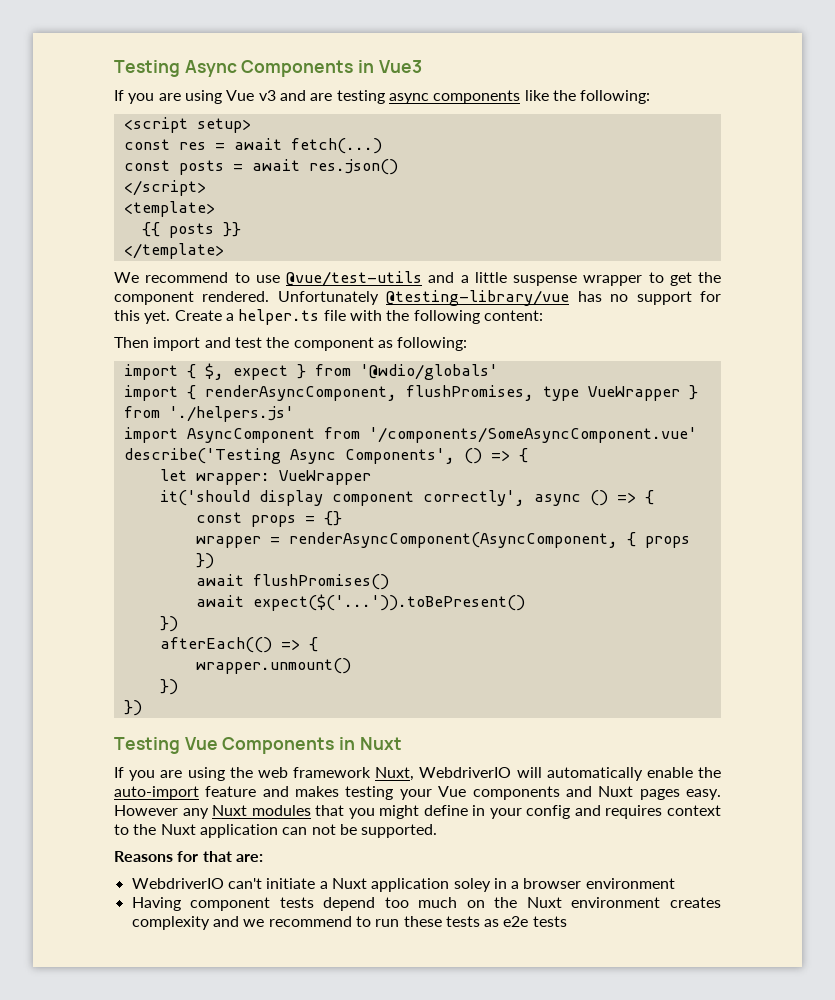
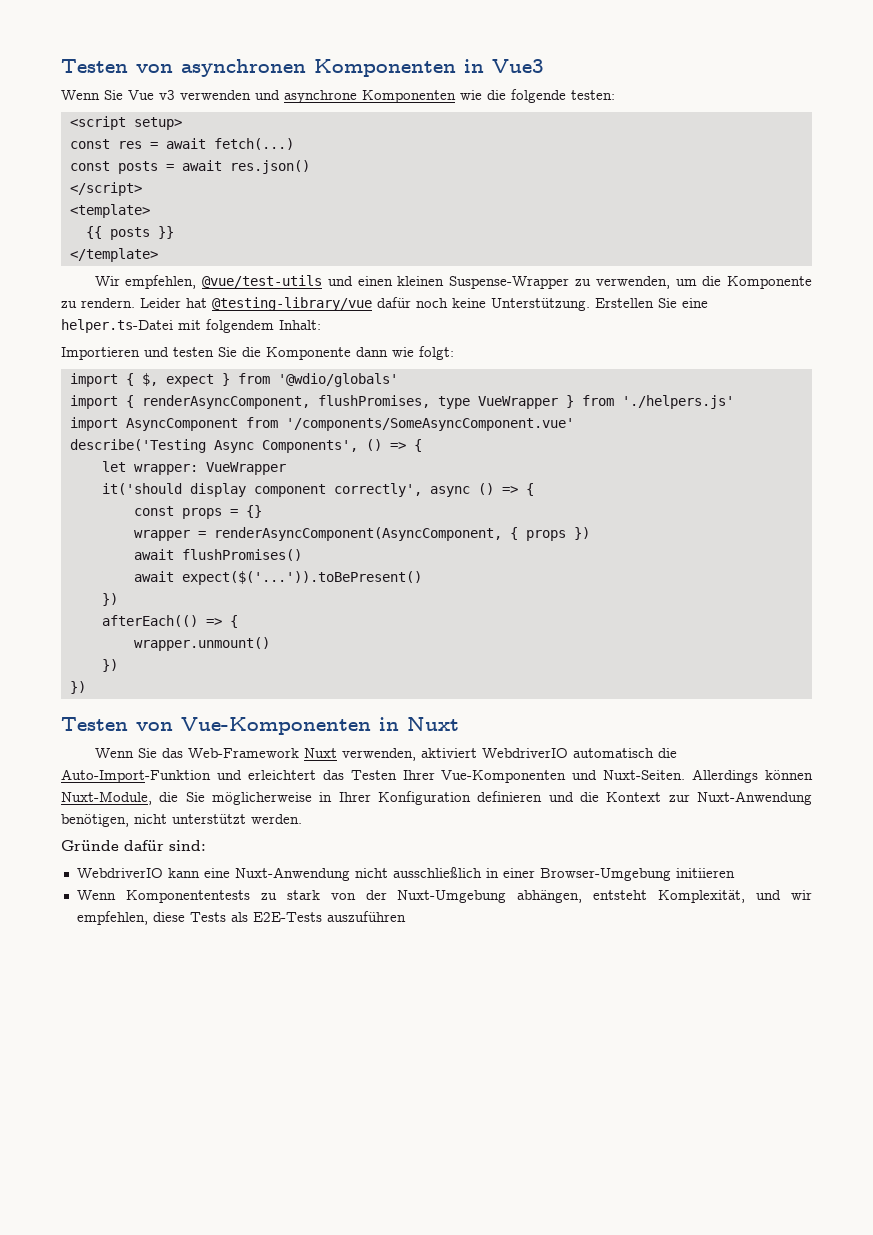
[114,60,422,77] [114,90,651,104] Testing Async Components in Vue3 // If you are using Vue v3 and are testing async components like the following: -> [61,59,544,77] [61,89,615,103] Testen von asynchronen Komponenten in Vue3 // Wenn Sie Vue v3 verwenden und asynchrone Komponenten wie die folgende testen:
[114,271,721,287] [114,290,722,306] [114,309,543,325] [114,337,468,351] We recommend to use @vue/test-utils and a little suspense wrapper to get the component rendered. Unfortunately @testing-library/vue has no support for this yet. Create a helper.ts file with the following content: // Then import and test the component as following: -> [94,275,813,289] [61,297,708,311] [61,319,321,333] [61,346,454,360] Wir empfehlen, @vue/test-utils und einen kleinen Suspense-Wrapper zu verwenden, um die Komponente zu rendern. Leider hat @testing-library/vue dafür noch keine Unterstützung. Erstellen Sie eine helper.ts-Datei mit folgendem Inhalt: // Importieren und testen Sie die Komponente dann wie folgt:
[114,737,335,754] Testing Vue Components -> [61,717,371,735] Testen von Vue-Komponenten
[114,767,721,781] [114,786,722,800] [114,805,722,819] [114,824,438,838] [114,851,263,862] [131,878,675,892] [131,897,721,911] [131,916,567,930] If you are using the web framework Nuxt, WebdriverIO will automatically enable the auto-import feature and makes testing your Vue components and Nuxt pages easy. However any Nuxt modules that you might define in your config and requires context to the Nuxt application can not be supported. // Reasons for that are: // WebdriverIO can't initiate a Nuxt application soley in a browser environment // Having component tests depend too much on the Nuxt environment creates complexity and we recommend to run these tests as e2e tests -> [94,748,677,761] [61,769,813,783] [61,791,812,805] [61,814,302,827] [61,840,206,851] [76,867,735,881] [76,890,812,903] [76,911,406,925] Wenn Sie das Web-Framework Nuxt verwenden, aktiviert WebdriverIO automatisch die Auto-Import-Funktion und erleichtert das Testen Ihrer Vue-Komponenten und Nuxt-Seiten. Allerdings können Nuxt-Module, die Sie möglicherweise in Ihrer Konfiguration definieren und die Kontext zur Nuxt-Anwendung benötigen, nicht unterstützt werden. // Gründe dafür sind: // WebdriverIO kann eine Nuxt-Anwendung nicht ausschließlich in einer Browser-Umgebung initiieren // Wenn Komponententests zu stark von der Nuxt-Umgebung abhängen, entsteht Komplexität, und wir empfehlen, diese Tests als E2E-Tests auszuführen

